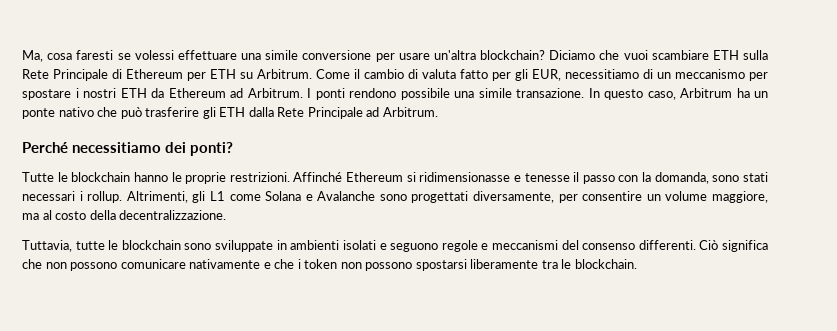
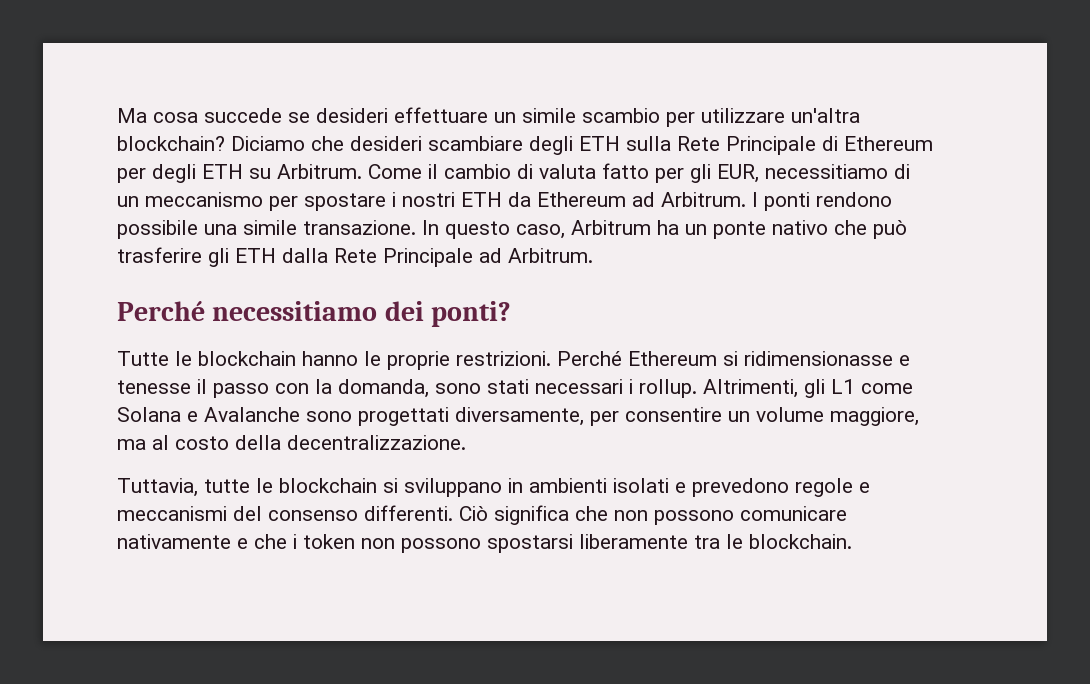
[22,50,430,62] Ma, cosa faresti se volessi effettuare una simile conversione per usare -> [117,107,785,127] Ma cosa succede se desideri effettuare un simile scambio per utilizzare
[623,50,709,60] vuoi scambiare -> [350,136,573,155] desideri scambiare degli
(206, 76) none -> [152,164,196,183] degli
[293,172,343,182] Affinché -> [557,351,622,366] Perché
[184,240,274,252] sono sviluppate -> [383,478,502,497] si sviluppano
[390,243,439,252] seguono -> [692,478,789,497] prevedono

